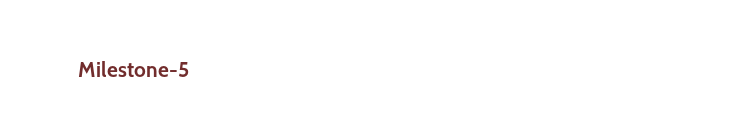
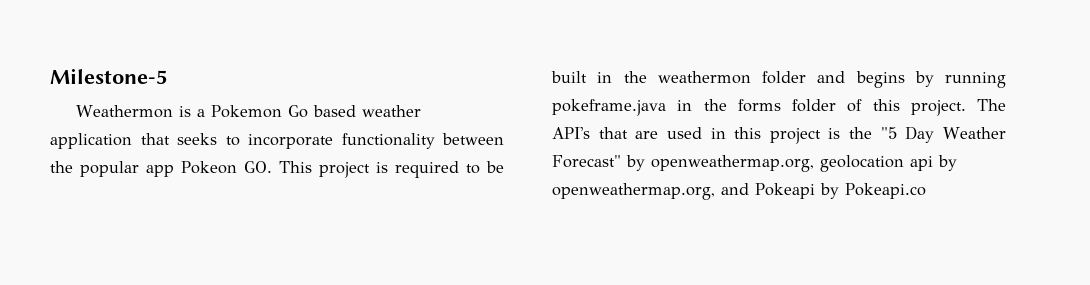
(189, 69) none -> [76,105,422,118] [50,133,504,149] [50,161,504,178] [551,71,1006,88] [552,99,1006,116] [552,126,1007,144] [552,155,957,172] [552,183,926,200] // Weathermon is a Pokemon Go based weather application that seeks to incorporate functionality between the popular app Pokeon GO. This project is required to be built in the weathermon folder and begins by running pokeframe.java in the forms folder of this project. The API's that are used in this project is the "5 Day Weather Forecast" by openweathermap.org, geolocation api by openweathermap.org, and Pokeapi by Pokeapi.co

